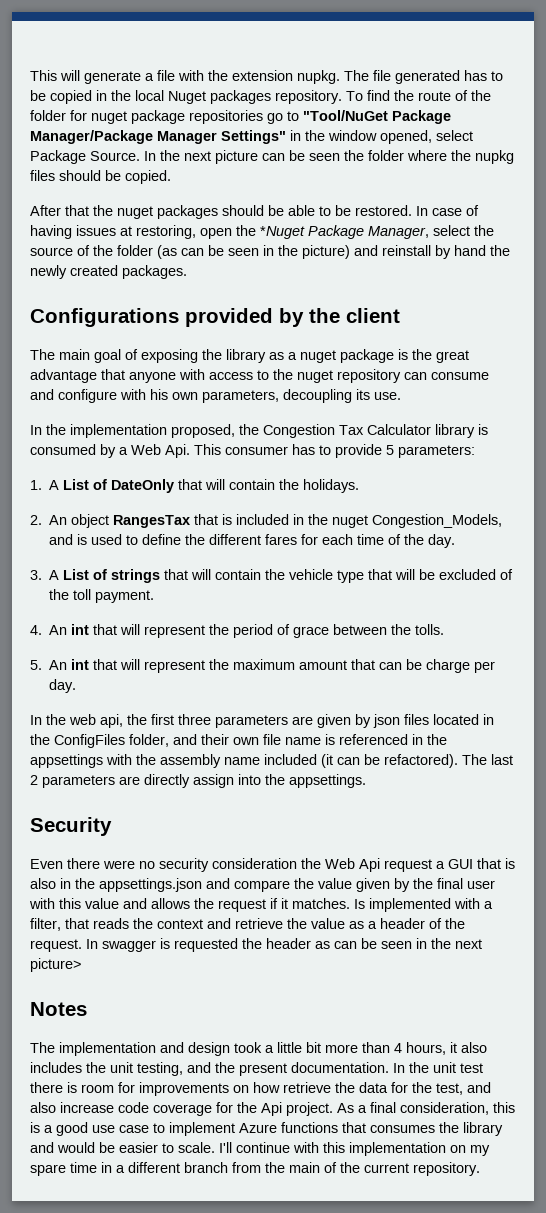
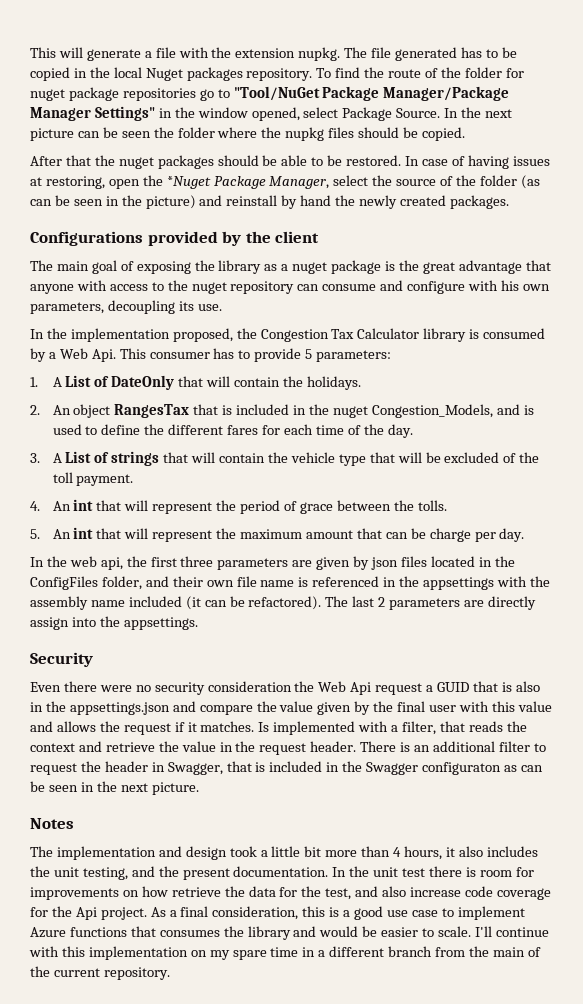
[448,859,473,869] GUI -> [437,682,470,692] GUID
[349,918,465,929] [30,938,311,952] as a header of the request. In swagger is requested the header -> [219,741,546,755] [30,761,502,775] in the request header. There is an additional filter to request the header in Swagger, that is included in the Swagger configuraton
[30,958,81,972] picture> -> [151,782,199,795] picture.

